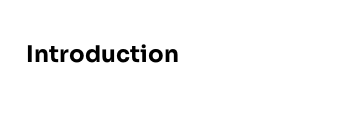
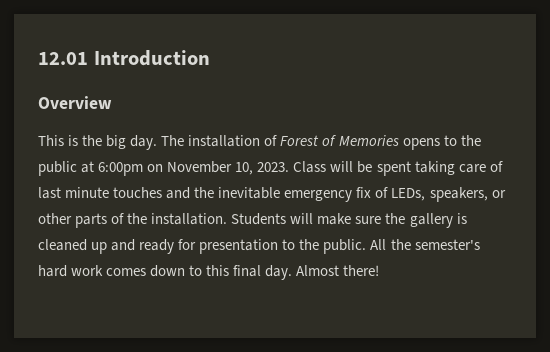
(26, 53) none -> [38,52,88,65] 12.01
(179, 53) none -> [38,96,112,109] [38,135,481,150] [38,161,503,176] [38,187,506,202] [38,213,467,228] [38,239,480,254] [38,265,380,280] // Overview // This is the big day. The installation of Forest of Memories opens to the public at 6:00pm on November 10, 2023. Class will be spent taking care of last minute touches and the inevitable emergency fix of LEDs, speakers, or other parts of the installation. Students will make sure the gallery is cleaned up and ready for presentation to the public. All the semester's hard work comes down to this final day. Almost there!

